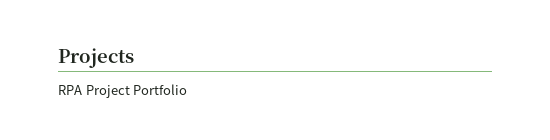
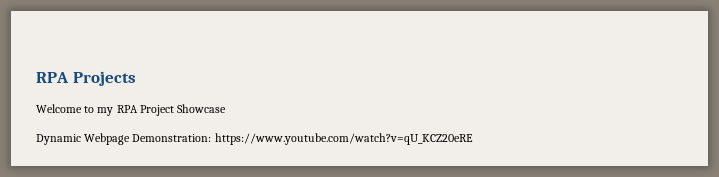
(58, 58) none -> [36,72,69,83] RPA
[58,84,188,98] RPA Project Portfolio -> [36,104,227,116] [36,133,473,145] Welcome to my RPA Project Showcase // Dynamic Webpage Demonstration: https://www.youtube.com/watch?v=qU_KCZ20eRE

